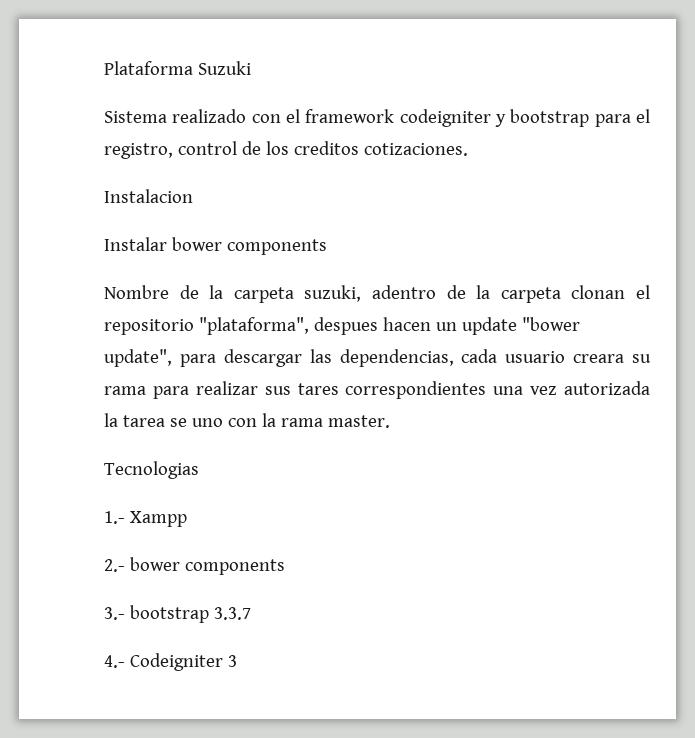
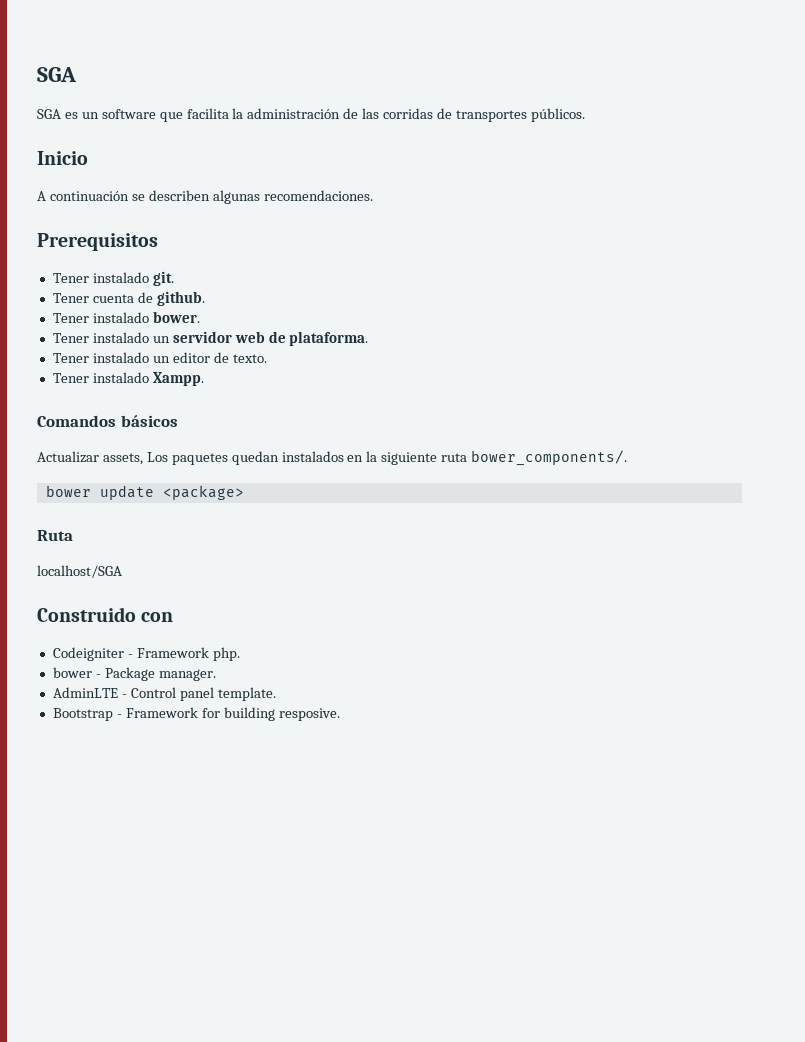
[104,61,251,75] [104,109,650,127] [104,141,468,159] [104,189,193,203] [104,237,327,255] [104,285,651,303] [104,317,580,335] [104,349,651,367] [104,381,650,399] [104,413,390,428] [104,461,199,479] [104,511,187,527] [104,557,285,575] [104,605,251,623] [104,653,237,671] Plataforma Suzuki // Sistema realizado con el framework codeigniter y bootstrap para el registro, control de los creditos cotizaciones. // Instalacion // Instalar bower components // Nombre de la carpeta suzuki, adentro de la carpeta clonan el repositorio "plataforma", despues hacen un update "bower update", para descargar las dependencias, cada usuario creara su rama para realizar sus tares correspondientes una vez autorizada la tarea se uno con la rama master. // Tecnologias // 1.- Xampp // 2.- bower components // 3.- bootstrap 3.3.7 // 4.- Codeigniter 3 -> [37,67,77,82] [37,108,585,122] [37,151,88,165] [37,190,373,204] [37,233,158,251] [52,271,174,286] [52,291,205,306] [52,311,200,323] [52,331,369,346] [52,352,267,363] [52,372,204,386] [37,415,178,427] [37,450,628,466] [45,485,244,500] [37,530,73,541] [37,565,122,578] [37,607,174,622] [52,647,240,661] [52,667,216,681] [52,687,276,701] [52,707,340,721] SGA // SGA es un software que facilita la administración de las corridas de transportes públicos. // Inicio // A continuación se describen algunas recomendaciones. // Prerequisitos // Tener instalado git. // Tener cuenta de github. // Tener instalado bower. // Tener instalado un servidor web de plataforma. // Tener instalado un editor de texto. // Tener instalado Xampp. // Comandos básicos // Actualizar assets, Los paquetes quedan instalados en la siguiente ruta bower_components/. // bower update <package> // Ruta // localhost/SGA // Construido con // Codeigniter - Framework php. // bower - Package manager. // AdminLTE - Control panel template. // Bootstrap - Framework for building resposive.

